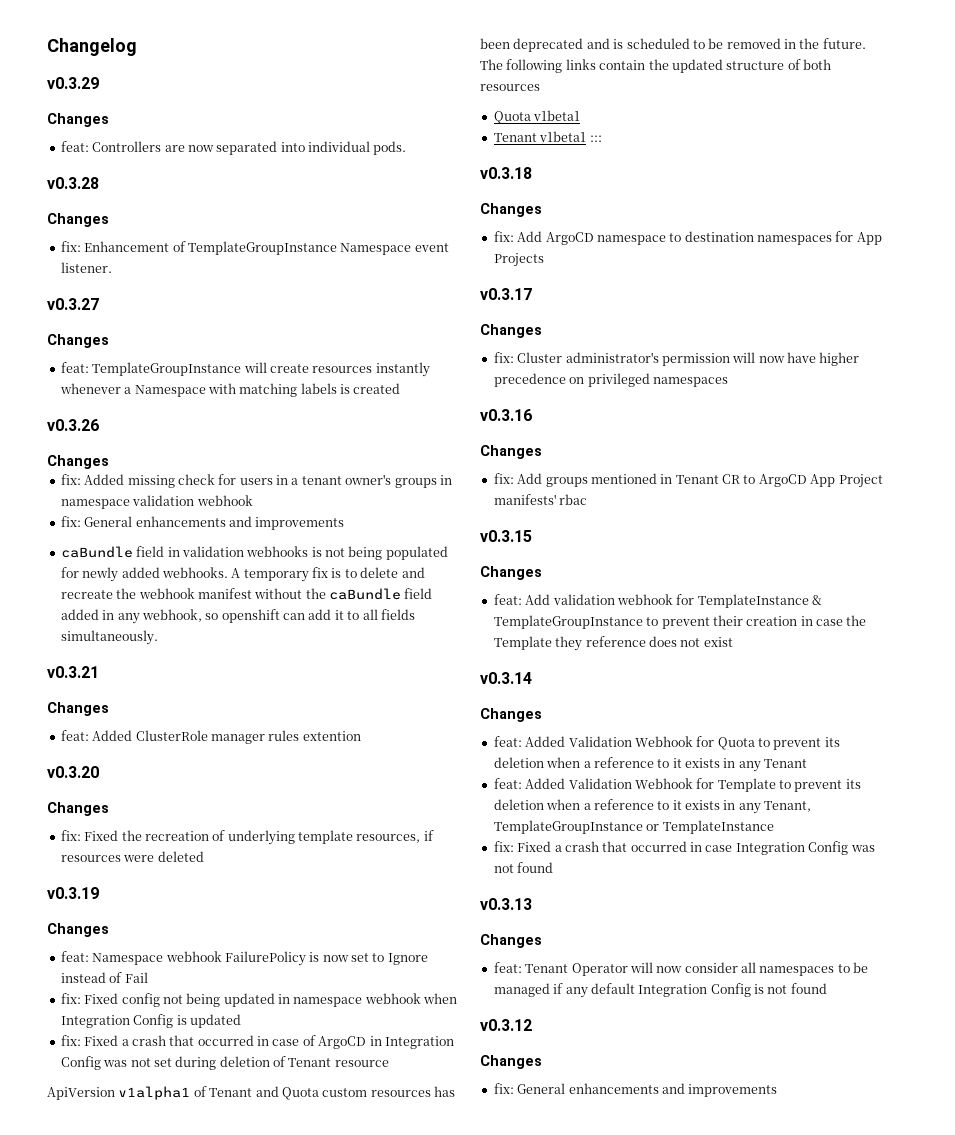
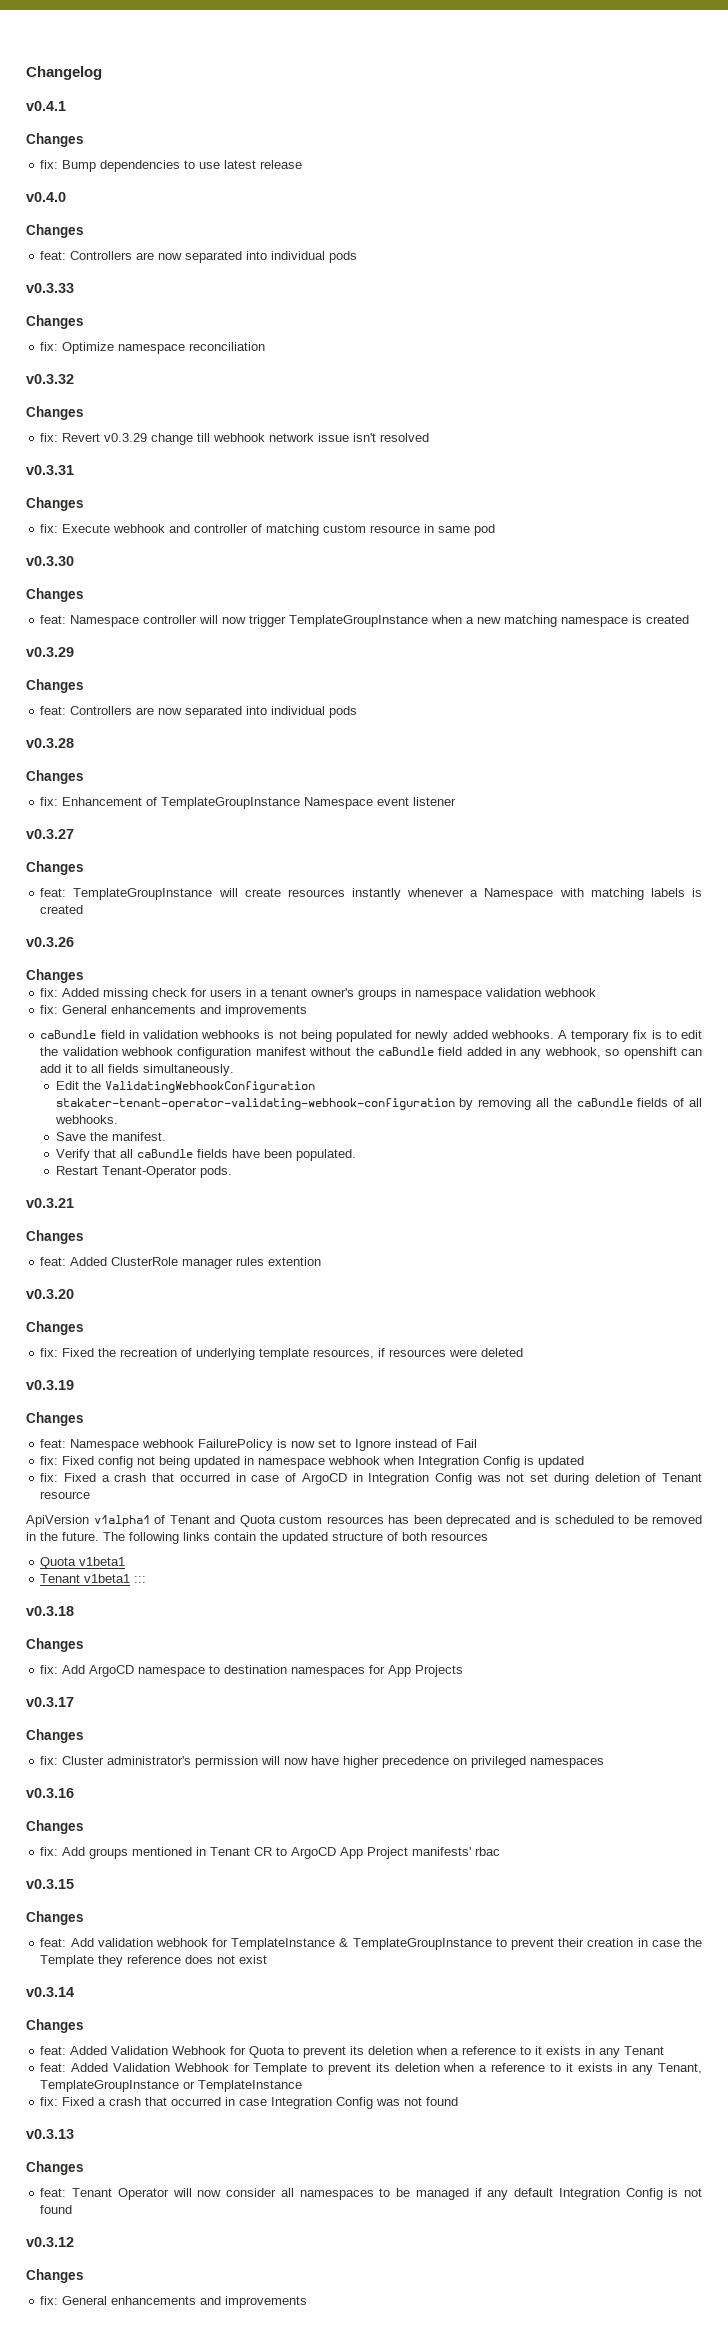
(137, 47) none -> [26,101,66,111] [26,133,84,147] [40,160,303,172] [26,192,66,202] [26,224,84,238] [40,251,358,263] [26,283,74,293] [26,315,84,329] [40,342,266,354] [26,374,74,384] [26,406,84,420] [40,433,430,445] [26,465,74,475] [26,497,84,511] [40,524,496,536] [26,556,74,566] [26,588,84,602] [40,615,690,627] // v0.4.1 // Changes // fix: Bump dependencies to use latest release // v0.4.0 // Changes // feat: Controllers are now separated into individual pods // v0.3.33 // Changes // fix: Optimize namespace reconciliation // v0.3.32 // Changes // fix: Revert v0.3.29 change till webhook network issue isn't resolved // v0.3.31 // Changes // fix: Execute webhook and controller of matching custom resource in same pod // v0.3.30 // Changes // feat: Namespace controller will now trigger TemplateGroupInstance when a new matching namespace is created
[373,141,407,155] pods. -> [329,706,358,718] pods
[60,262,112,273] listener. -> [413,797,457,806] listener
[360,567,425,578] [60,588,195,599] delete and recreate the webhook -> [680,1030,702,1039] [40,1047,252,1059] edit the validation webhook configuration
(158, 637) none -> [55,1081,315,1093] [55,1098,702,1110] [54,1115,118,1124] [55,1132,166,1141] [55,1149,356,1161] [55,1166,232,1178] // Edit the ValidatingWebhookConfiguration stakater-tenant-operator-validating-webhook-configuration by removing all the caBundle fields of all webhooks. // Save the manifest. // Verify that all caBundle fields have been populated. // Restart Tenant-Operator pods.

